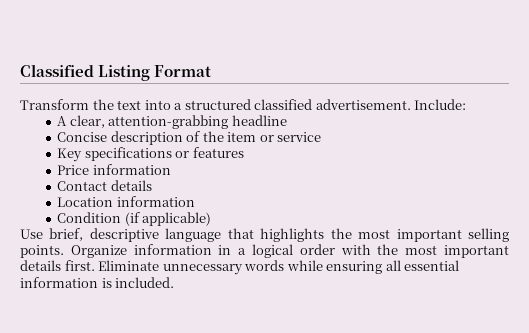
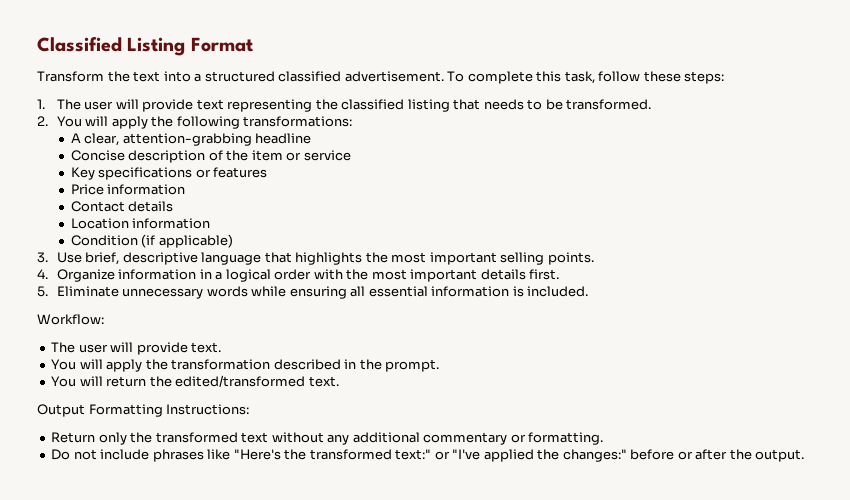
[414,99,467,110] Include: -> [447,71,725,84] [37,99,652,112] [37,116,353,129] To complete this task, follow these steps: // 1. The user will provide text representing the classified listing that needs to be transformed. // 2. You will apply the following transformations:
(212, 219) none -> [37,252,48,263] 3.
(64, 251) none -> [37,269,48,279] // 4.
(95, 265) none -> [37,286,48,297] // 5.
(175, 282) none -> [37,314,104,325] [51,342,222,355] [51,359,440,372] [51,375,339,387] [37,404,250,417] [51,432,604,445] [51,449,805,462] // Workflow: // The user will provide text. // You will apply the transformation described in the prompt. // You will return the edited/transformed text. // Output Formatting Instructions: // Return only the transformed text without any additional commentary or formatting. // Do not include phrases like "Here's the transformed text:" or "I've applied the changes:" before or after the output.

